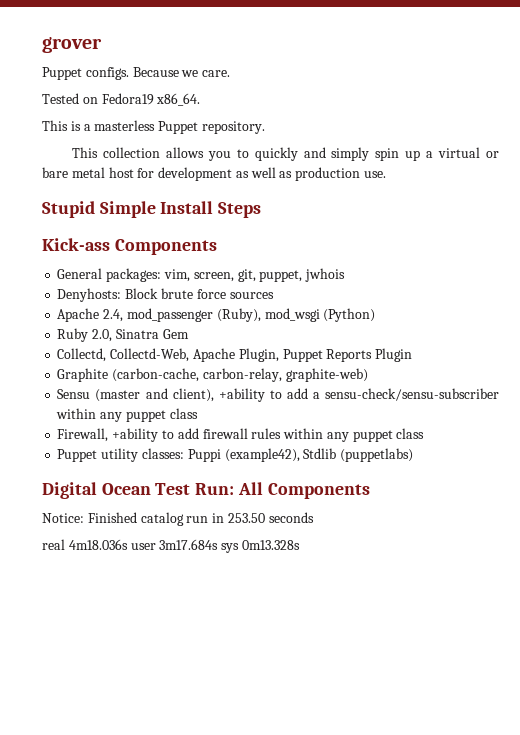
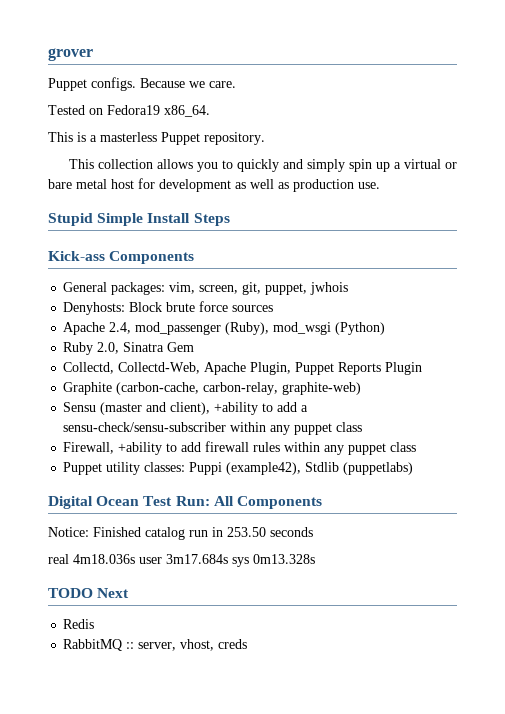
(300, 545) none -> [48,588,130,598] [63,619,95,629] [63,639,248,651] // TODO Next // Redis // RabbitMQ :: server, vhost, creds

